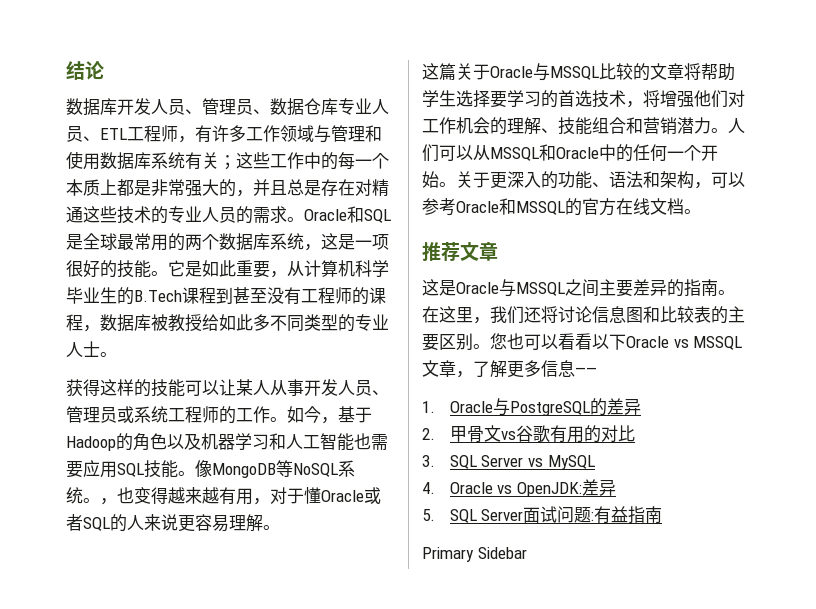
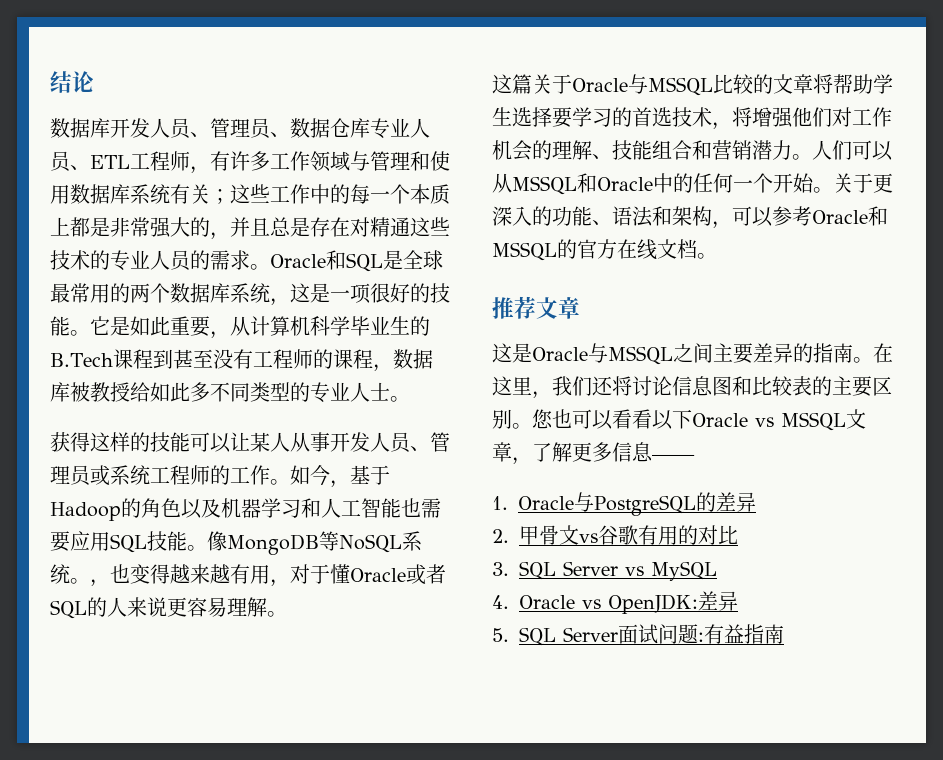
[422,547,527,562] // Primary Sidebar -> (784, 634) none

